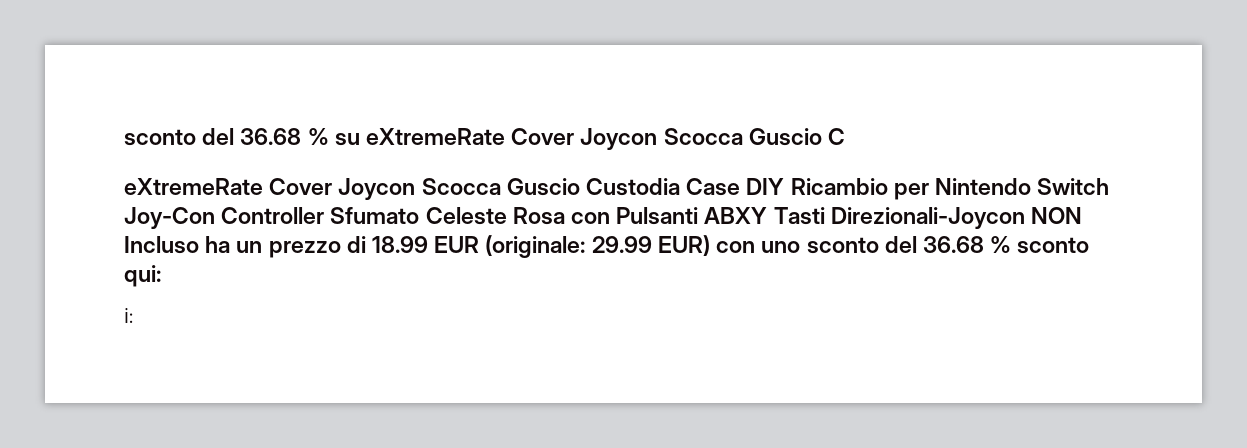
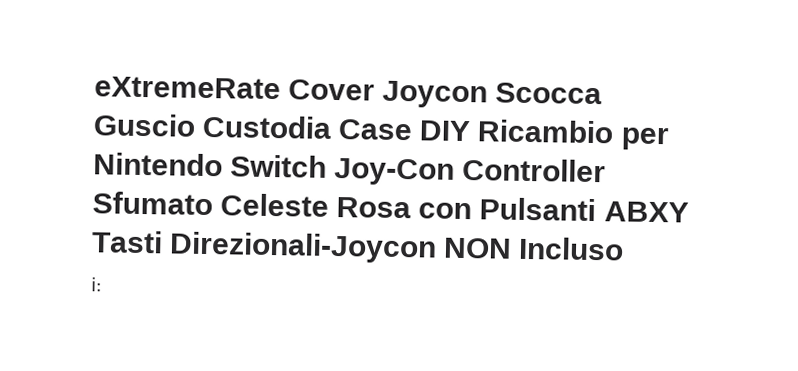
[124,128,846,150] sconto del 36.68 % su eXtremeRate Cover Joycon Scocca Guscio C // -> (94, 88) none
[205,235,1090,258] [124,265,161,287] ha un prezzo di 18.99 EUR (originale: 29.99 EUR) con uno sconto del 36.68 % sconto qui: -> (625, 248) none

